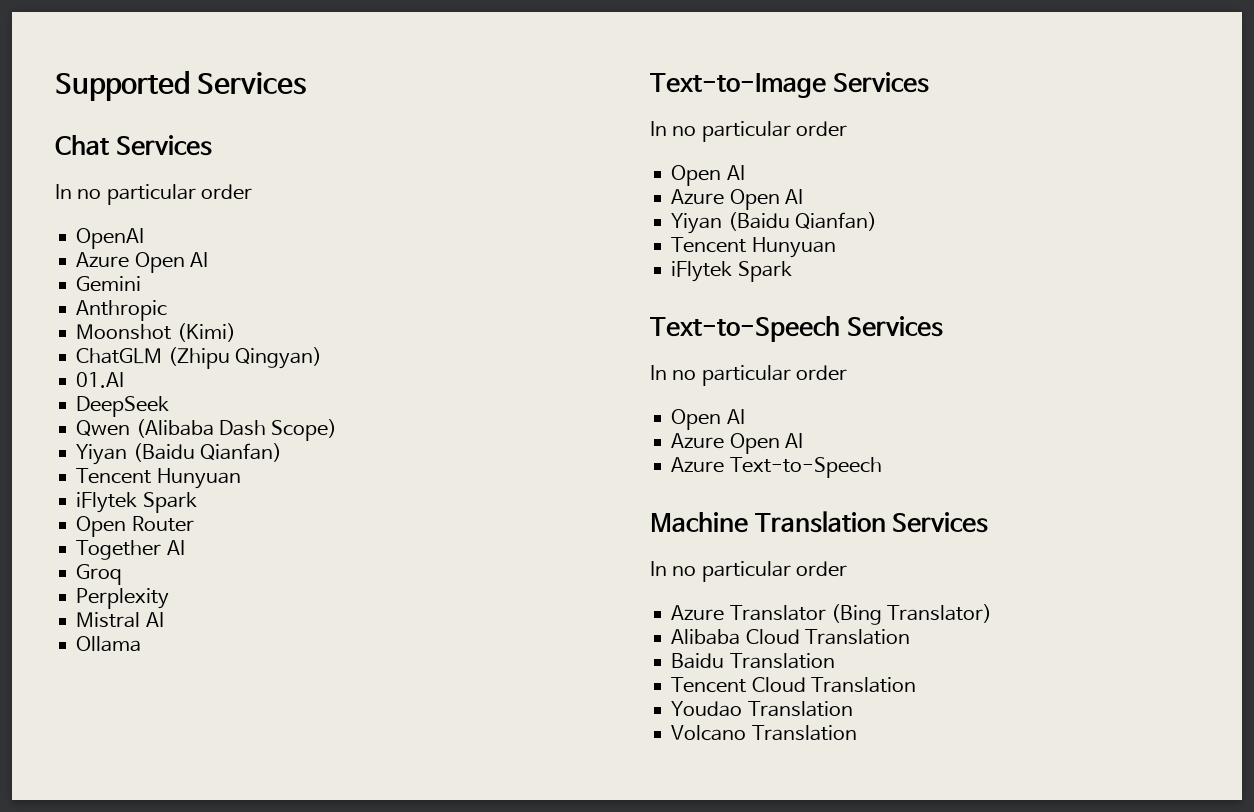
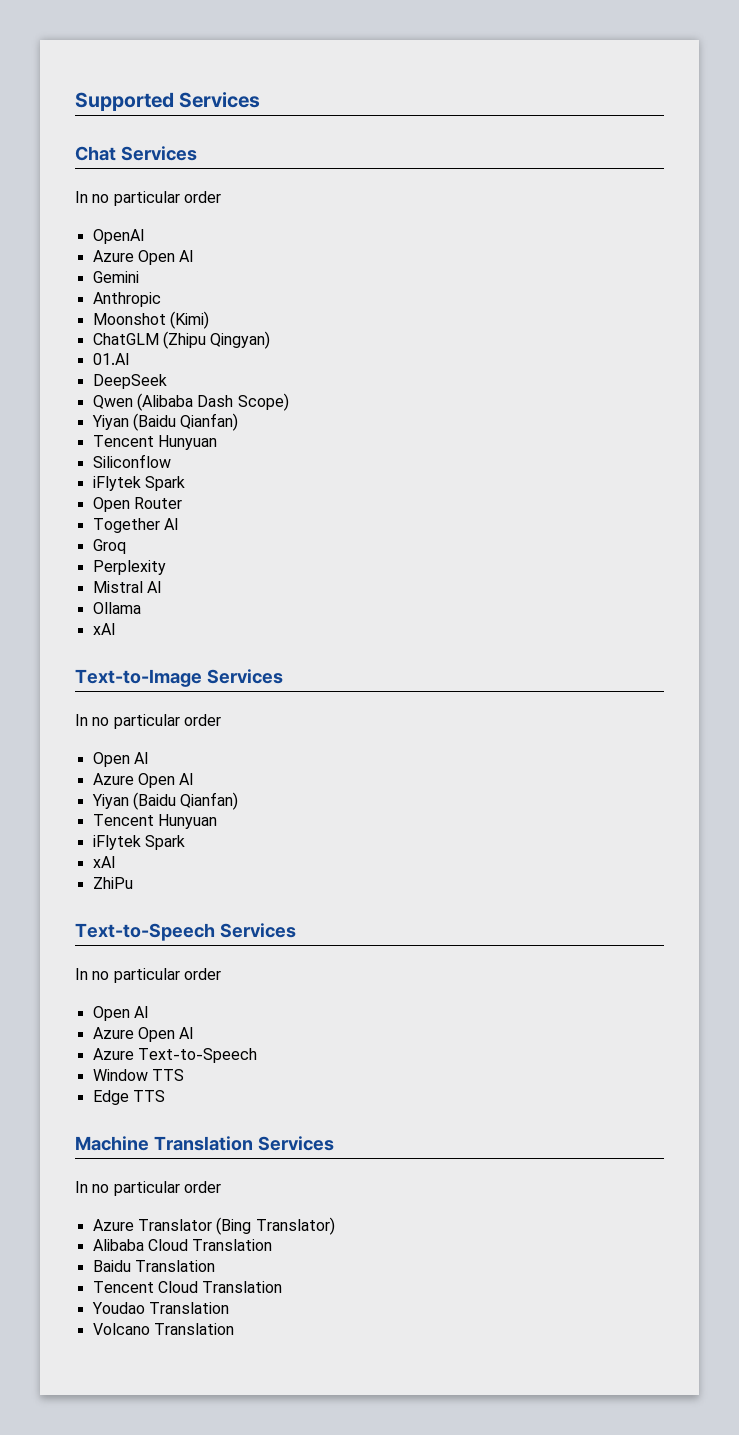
(241, 478) none -> [92,454,171,468] // Siliconflow
(142, 644) none -> [92,623,116,635] // xAI
(792, 271) none -> [92,856,116,868] [92,877,133,889] // xAI // ZhiPu
(882, 467) none -> [92,1069,184,1081] [92,1090,165,1105] // Window TTS // Edge TTS

